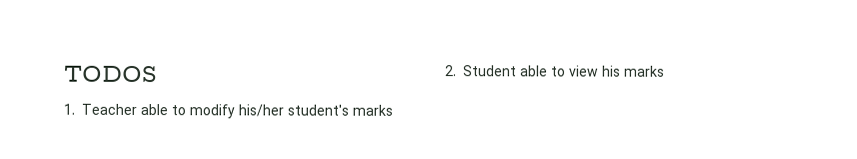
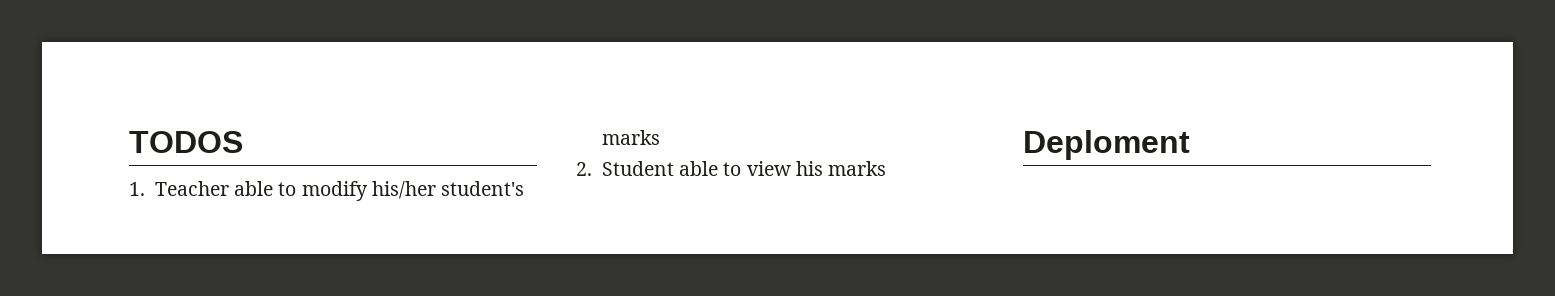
(665, 71) none -> [1023,130,1190,160] // Deploment

